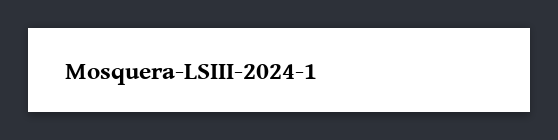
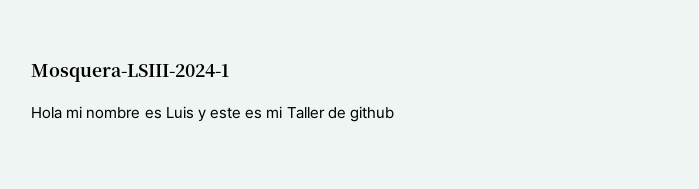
(317, 74) none -> [31,106,395,122] // Hola mi nombre es Luis y este es mi Taller de github

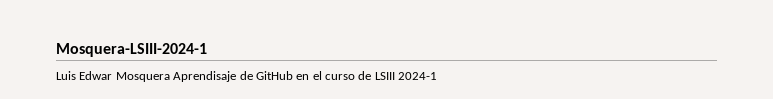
[31,106,395,122] Hola mi nombre es Luis y este es mi Taller de github -> [56,71,438,82] Luis Edwar Mosquera Aprendisaje de GitHub en el curso de LSIII 2024-1

